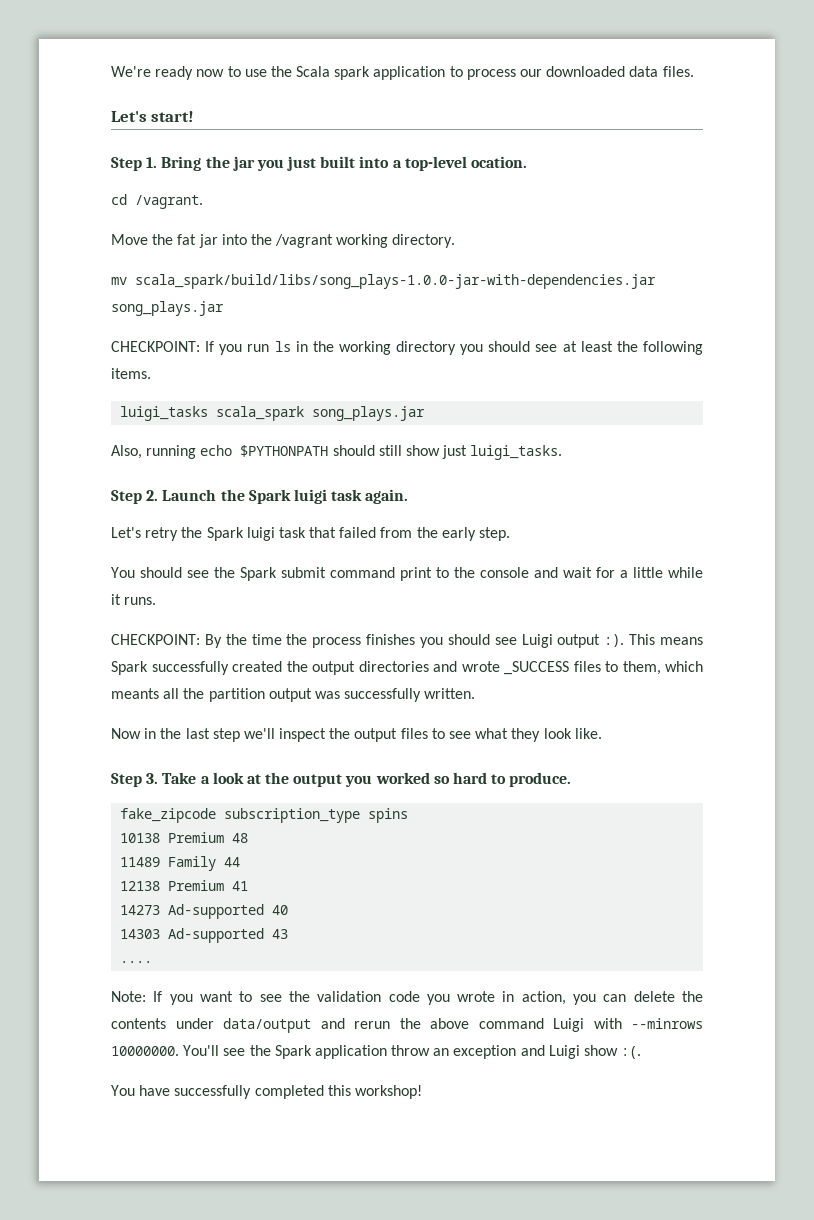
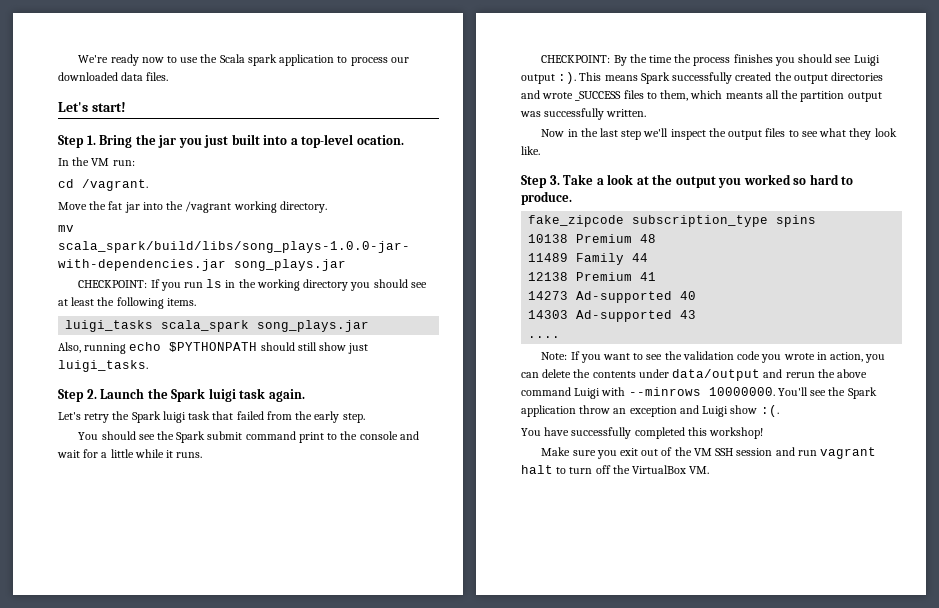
(528, 162) none -> [58,157,135,166] // In the VM run:
(422, 1092) none -> [541,447,877,459] [521,465,710,474] // Make sure you exit out of the VM SSH session and run vagrant halt to turn off the VirtualBox VM.

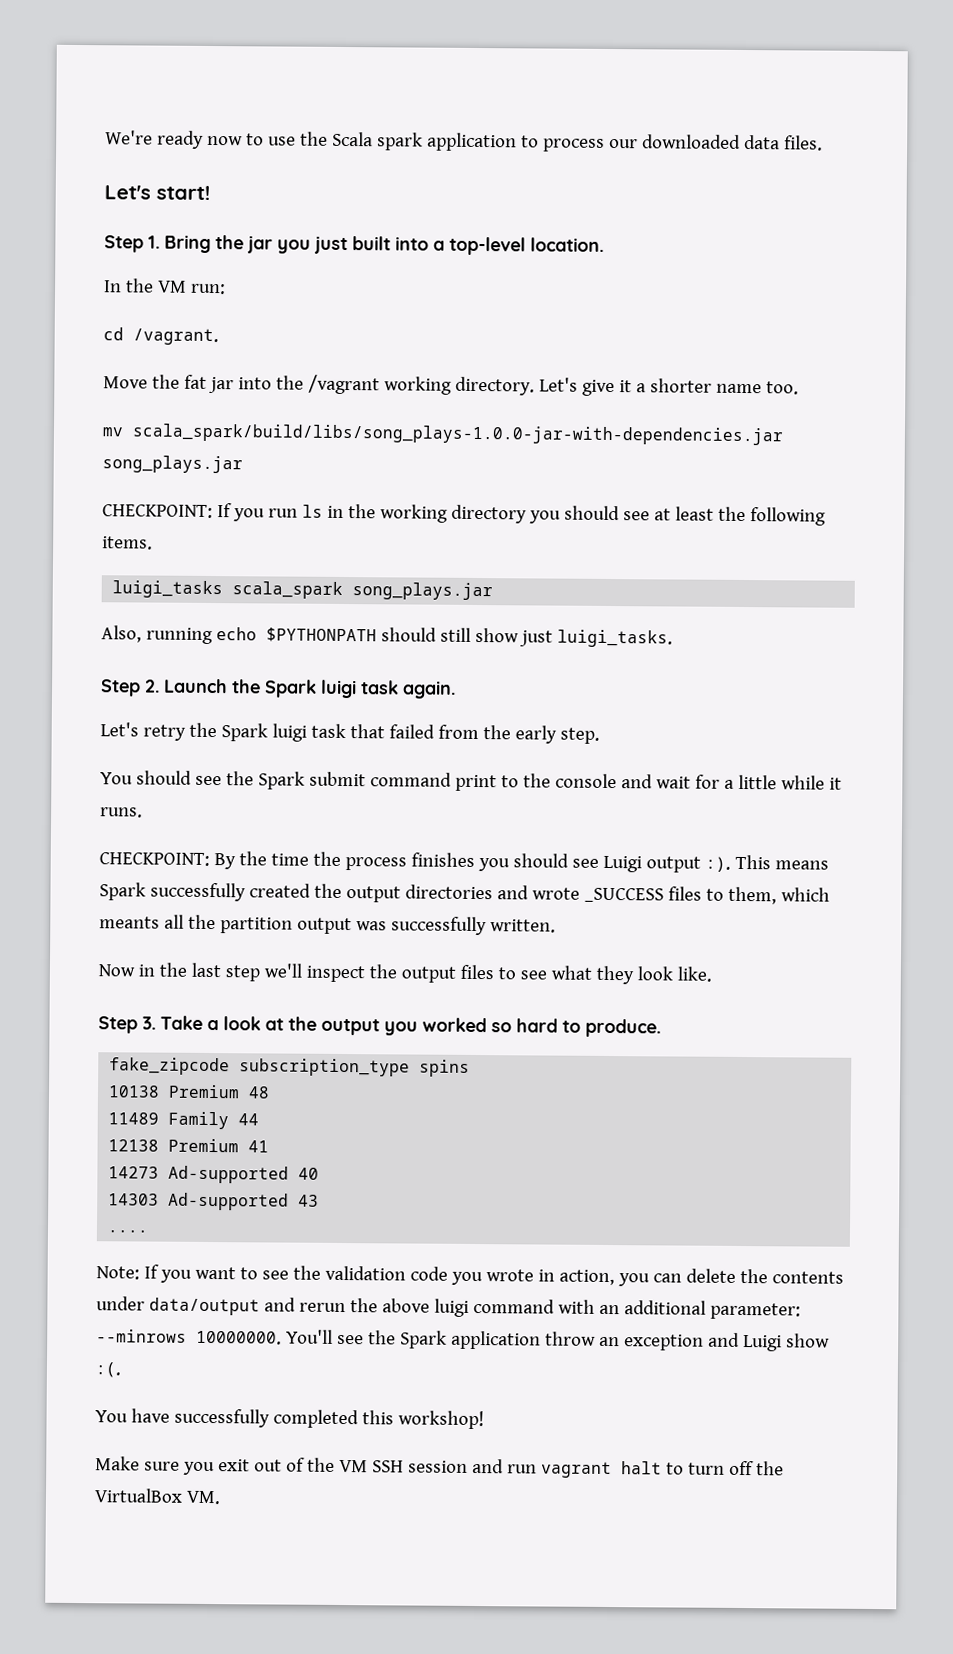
[356,135,404,145] ocation. -> [530,237,604,252] location.
(327, 207) none -> [538,377,799,397] Let's give it a shorter name too.
[521,387,626,399] command Luigi with -> [433,1298,801,1320] luigi command with an additional parameter:

